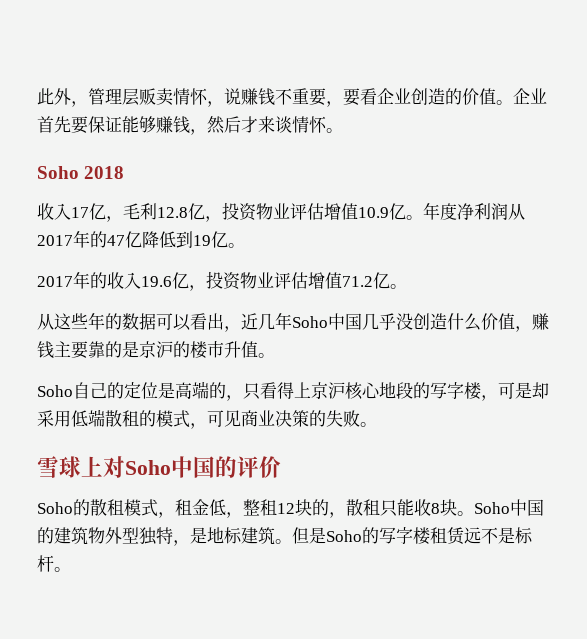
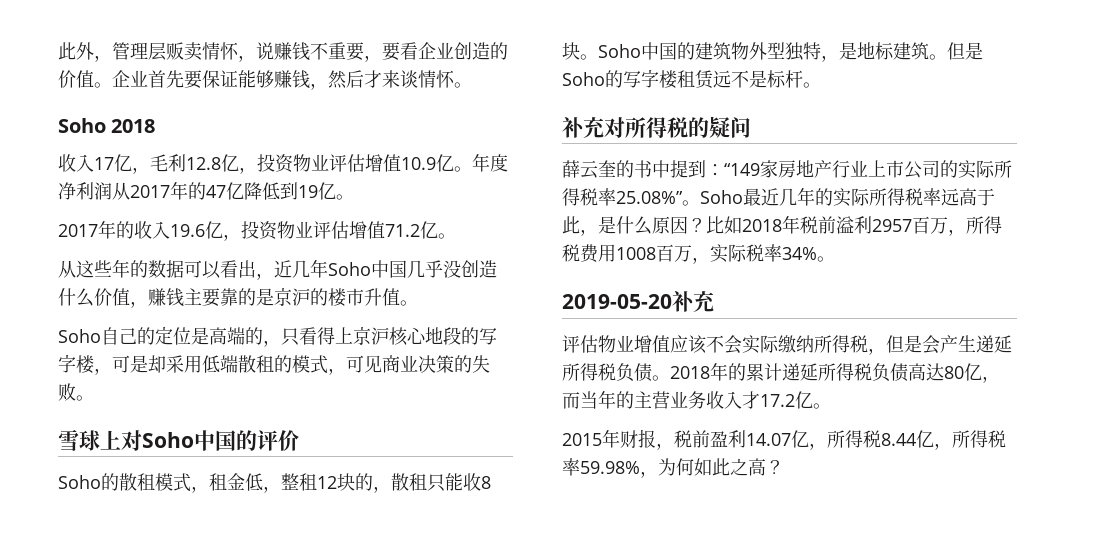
(71, 569) none -> [562,116,751,138] [562,160,1012,179] [562,187,995,207] [562,215,1002,236] [562,244,835,264] [562,291,714,312] [562,335,1012,355] [562,362,1000,383] [562,390,831,409] [562,429,1006,450] [562,458,784,478] // 补充对所得税的疑问 // 薛云奎的书中提到：“149家房地产行业上市公司的实际所得税率25.08%”。Soho最近几年的实际所得税率远高于此，是什么原因？比如2018年税前溢利2957百万，所得税费用1008百万，实际税率34%。 // 2019-05-20补充 // 评估物业增值应该不会实际缴纳所得税，但是会产生递延所得税负债。2018年的累计递延所得税负债高达80亿，而当年的主营业务收入才17.2亿。 // 2015年财报，税前盈利14.07亿，所得税8.44亿，所得税率59.98%，为何如此之高？

